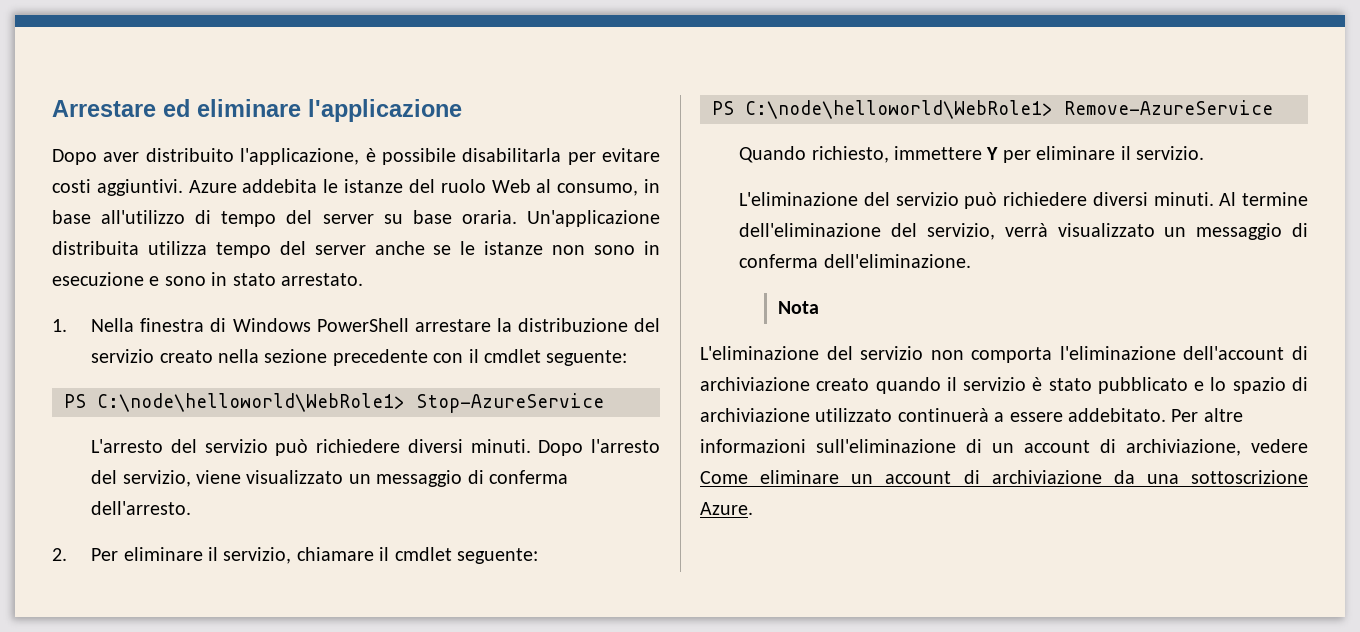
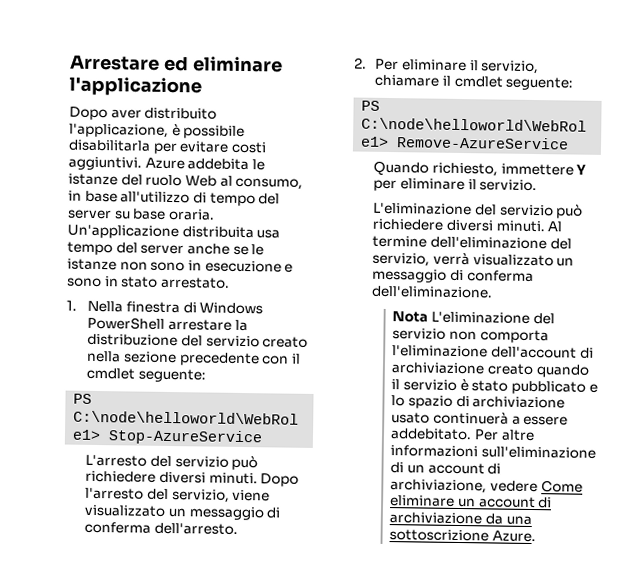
[147,241,207,255] utilizza -> [256,229,281,239] usa
(820, 307) // -> (429, 317) none
[815,408,893,422] utilizzato -> [391,412,431,424] usato

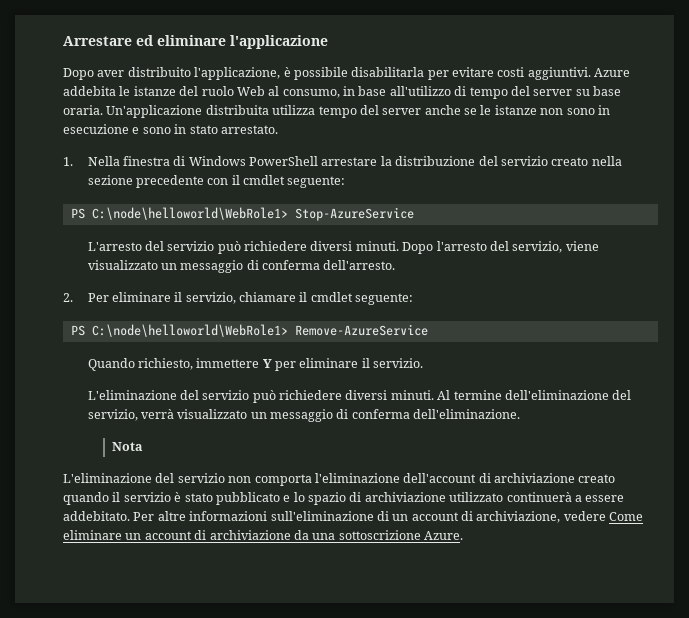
[256,229,281,239] usa -> [272,105,316,115] utilizza
(429, 317) none -> (144, 446) //
[391,412,431,424] usato -> [449,492,504,502] utilizzato

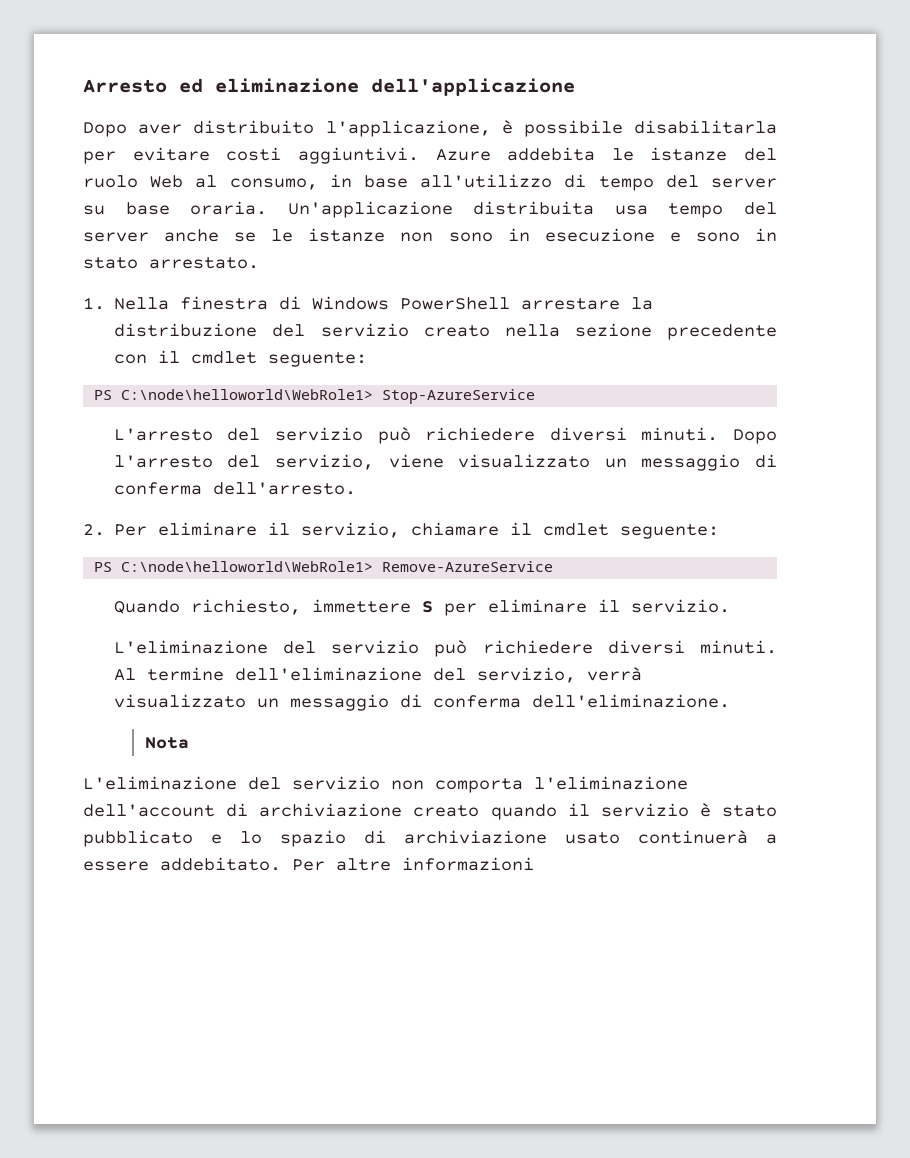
[63,35,328,49] Arrestare ed eliminare l'applicazione -> [83,78,575,96] Arresto ed eliminazione dell'applicazione
[272,105,316,115] utilizza -> [614,205,648,215] usa
[262,359,272,368] Y -> [421,601,433,613] S
[449,492,504,502] utilizzato -> [565,832,620,844] usato
[270,511,644,523] [63,530,463,540] sull'eliminazione di un account di archiviazione, vedere Come eliminare un account di archiviazione da una sottoscrizione Azure. -> (534, 864) none

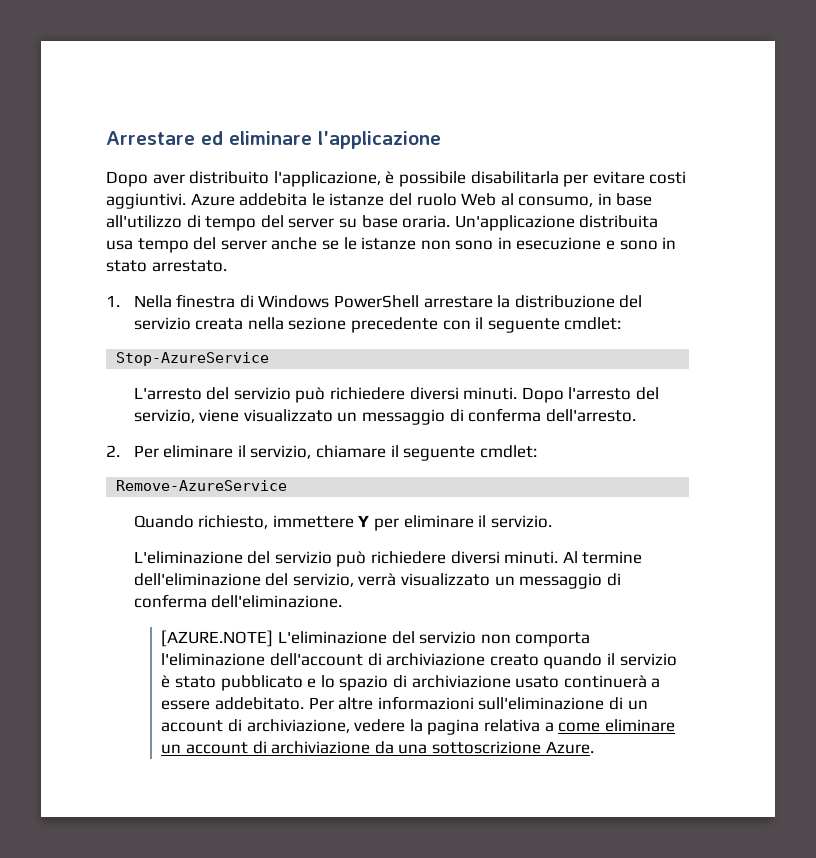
[83,78,575,96] Arresto ed eliminazione dell'applicazione -> [106,131,441,149] Arrestare ed eliminare l'applicazione
[423,325,490,337] creato -> [195,318,244,330] creata
[191,351,368,367] [94,389,374,400] cmdlet seguente: // PS C:\node\helloworld\WebRole1> -> [487,317,622,333] seguente cmdlet: //
[543,523,720,539] [94,561,374,572] cmdlet seguente: // PS C:\node\helloworld\WebRole1> -> [403,445,537,461] seguente cmdlet: //
[421,601,433,613] S -> [358,515,370,527] Y
[144,737,189,749] Nota // -> [161,630,274,647] [AZURE.NOTE]
(534, 864) none -> [478,697,648,710] [161,719,675,735] [161,741,594,754] sull'eliminazione di un account di archiviazione, vedere la pagina relativa a come eliminare un account di archiviazione da una sottoscrizione Azure.

